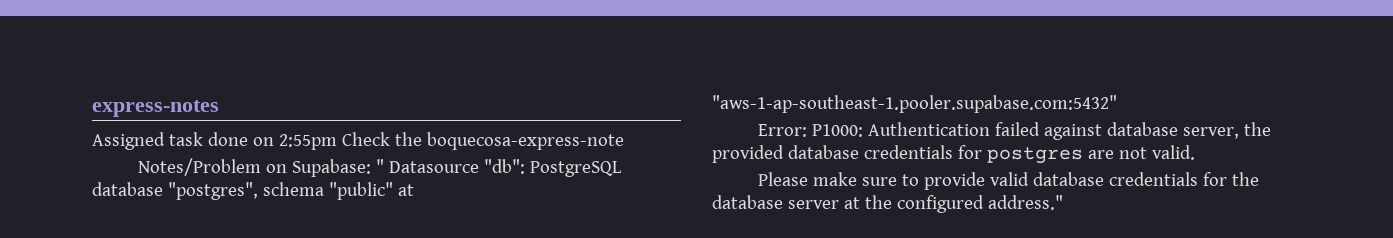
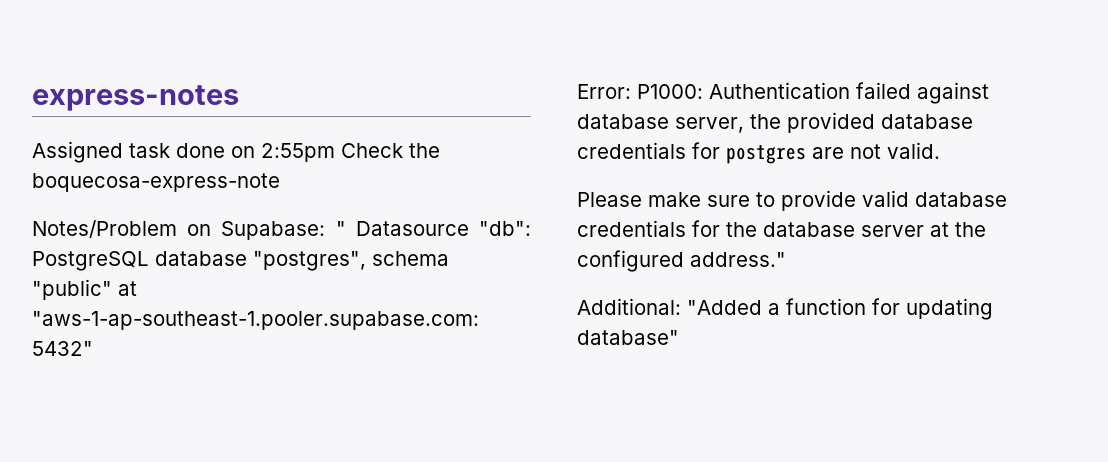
(1063, 202) none -> [577,298,993,320] [577,330,679,345] // Additional: "Added a function for updating database"

